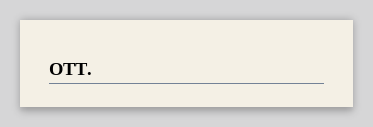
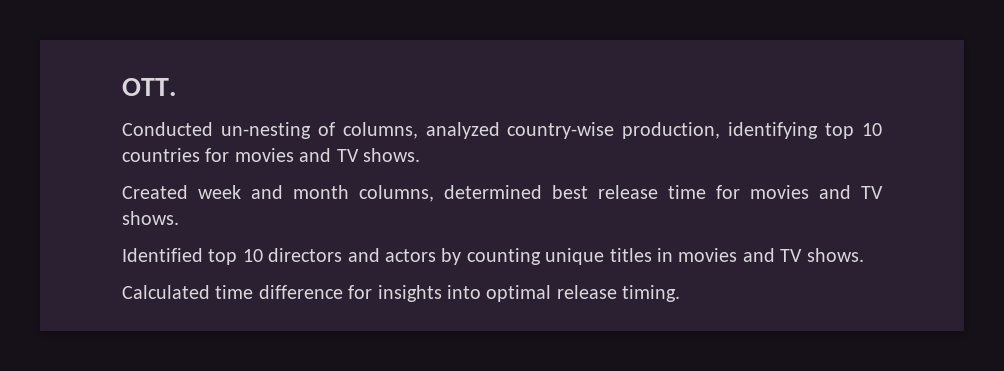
(92, 69) none -> [122,122,883,139] [122,148,420,162] [122,185,883,202] [122,211,179,225] [122,248,864,265] [122,285,681,302] // Conducted un-nesting of columns, analyzed country-wise production, identifying top 10 countries for movies and TV shows. // Created week and month columns, determined best release time for movies and TV shows. // Identified top 10 directors and actors by counting unique titles in movies and TV shows. // Calculated time difference for insights into optimal release timing.

